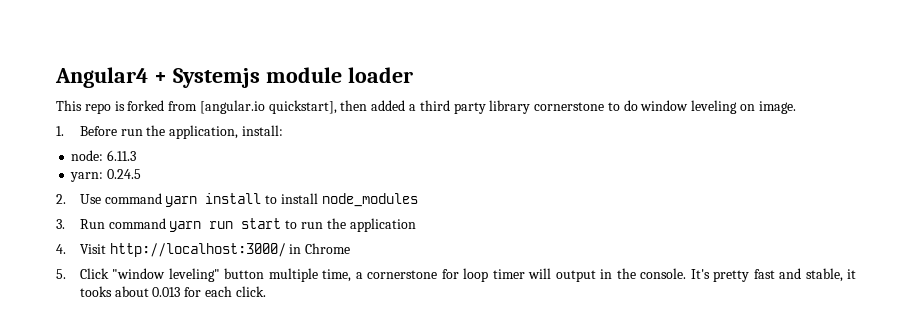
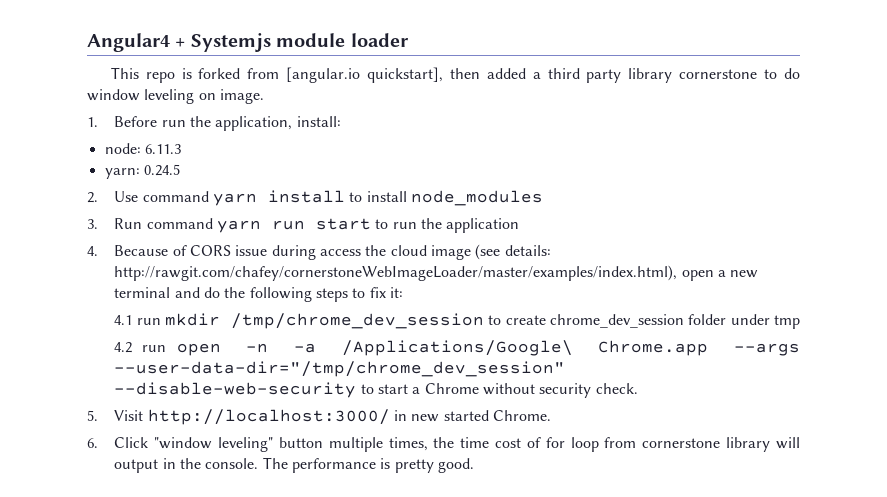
[79,243,351,257] [56,269,66,279] Visit http://localhost:3000/ in Chrome // 5. -> [114,244,551,260] [114,265,759,281] [114,287,403,302] [114,313,800,329] [114,340,800,356] [114,361,566,377] [114,382,638,398] [87,409,551,425] [87,438,98,448] Because of CORS issue during access the cloud image (see details: http://rawgit.com/chafey/cornerstoneWebImageLoader/master/examples/index.html), open a new terminal and do the following steps to fix it: // 4.1 run mkdir /tmp/chrome_dev_session to create chrome_dev_session folder under tmp // 4.2 run open -n -a /Applications/Google\ Chrome.app --args --user-data-dir="/tmp/chrome_dev_session" --disable-web-security to start a Chrome without security check. // 5. Visit http://localhost:3000/ in new started Chrome. // 6.
[322,268,525,282] time, a cornerstone for loop timer -> [388,437,771,452] times, the time cost of for loop from cornerstone library
[690,268,856,282] [79,286,266,297] It's pretty fast and stable, it tooks about 0.013 for each click. -> [262,457,474,473] The performance is pretty good.

